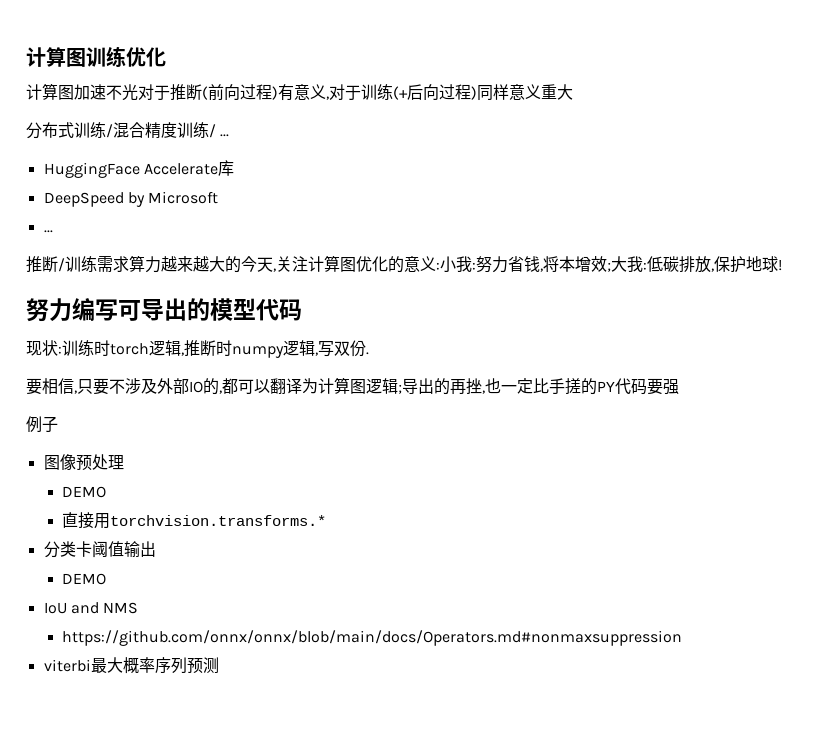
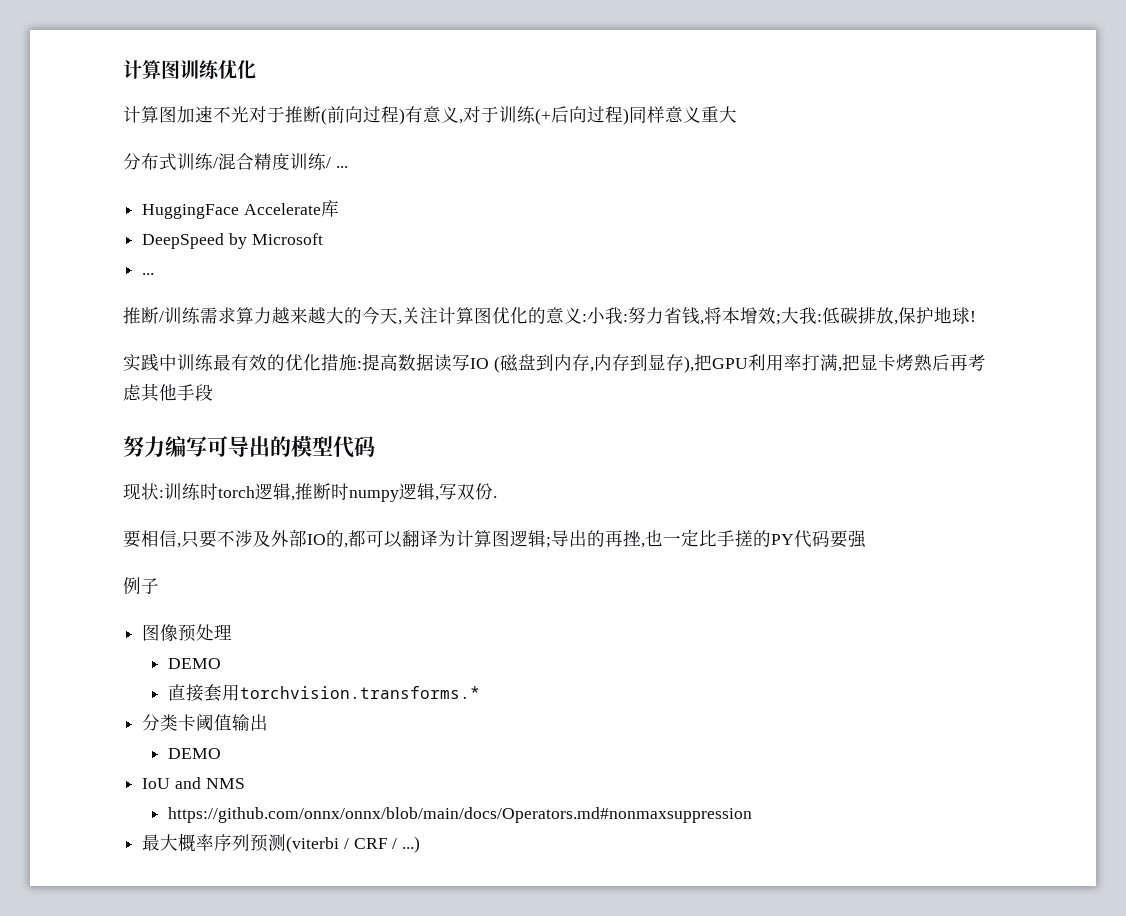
(782, 265) none -> [123,353,986,373] [123,383,213,402] // 实践中训练最有效的优化措施:提高数据读写IO (磁盘到内存,内存到显存),把GPU利用率打满,把显卡烤熟后再考虑其他手段
(95, 520) none -> [204,684,223,702] 套
[43,659,91,672] viterbi -> (753, 815) none
(219, 665) none -> [286,836,421,853] (viterbi / CRF / ...)

